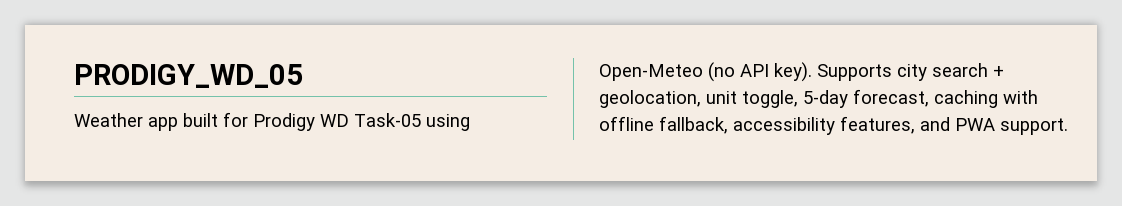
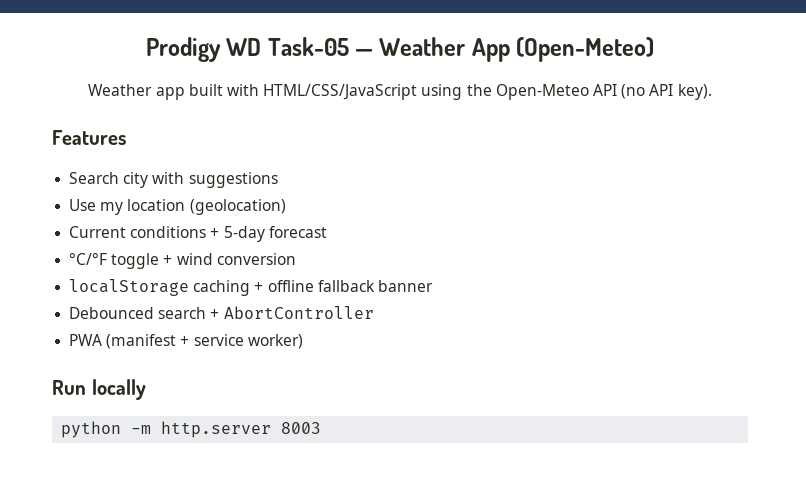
[74,64,303,88] [74,112,470,131] [599,62,1004,82] [599,89,1038,108] [599,116,1068,135] PRODIGY_WD_05 // Weather app built for Prodigy WD Task-05 using Open-Meteo (no API key). Supports city search + geolocation, unit toggle, 5-day forecast, caching with offline fallback, accessibility features, and PWA support. -> [145,37,655,62] [88,84,712,100] [52,130,126,145] [69,172,278,188] [69,199,286,215] [69,226,327,242] [69,253,296,269] [69,279,433,296] [69,306,374,319] [69,334,303,349] [52,379,146,400] [61,421,322,438] Prodigy WD Task-05 — Weather App (Open-Meteo) // Weather app built with HTML/CSS/JavaScript using the Open-Meteo API (no API key). // Features // Search city with suggestions // Use my location (geolocation) // Current conditions + 5-day forecast // °C/°F toggle + wind conversion // localStorage caching + offline fallback banner // Debounced search + AbortController // PWA (manifest + service worker) // Run locally // python -m http.server 8003

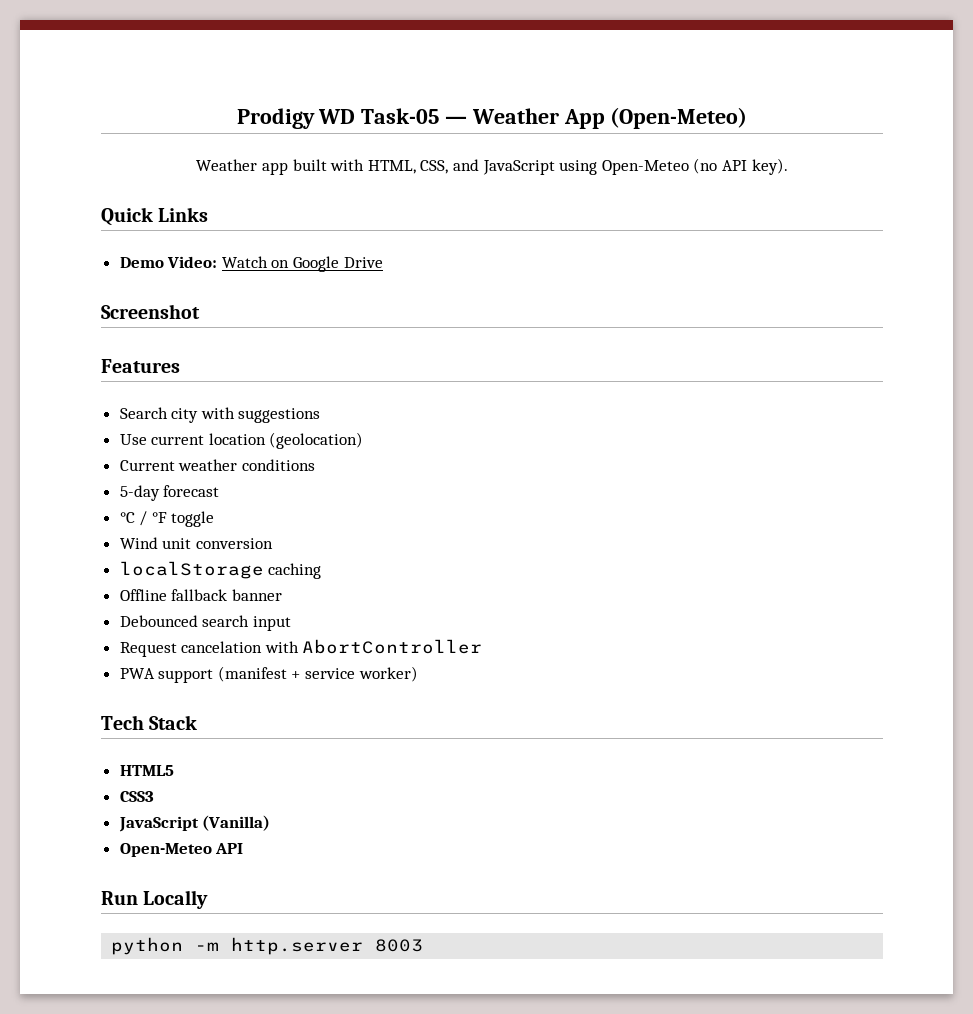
[263,84,712,100] HTML/CSS/JavaScript using the Open-Meteo API (no API key). -> [367,158,788,175] [101,207,209,226] [119,256,383,272] [101,304,200,319] HTML, CSS, and JavaScript using Open-Meteo (no API key). // Quick Links // Demo Video: Watch on Google Drive // Screenshot
[100,202,124,215] my -> [151,435,205,445] current
(127, 232) none -> [178,459,238,471] weather
[210,228,220,238] + -> (315, 465) //
[69,253,108,265] °C/°F -> [119,511,167,526] °C / °F
[163,253,213,265] + wind -> [119,537,192,549] // Wind unit
[254,280,314,292] + offline -> [119,589,167,601] // Offline
[210,309,220,319] + -> [252,616,291,631] [119,641,299,657] input // Request cancelation with
(103, 340) none -> [158,669,214,683] support
(303, 341) none -> [101,715,198,730] [119,765,174,776] [119,791,154,802] [118,815,271,832] [119,843,244,857] // Tech Stack // HTML5 // CSS3 // JavaScript (Vanilla) // Open-Meteo API
[91,379,146,400] locally -> [143,890,209,909] Locally

